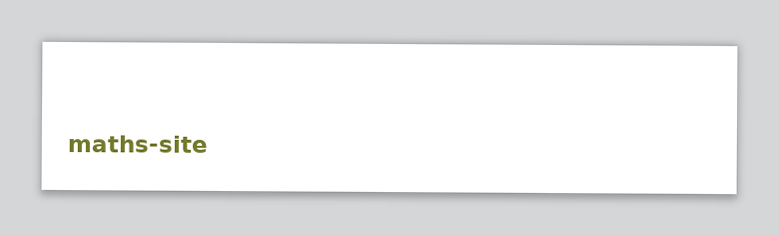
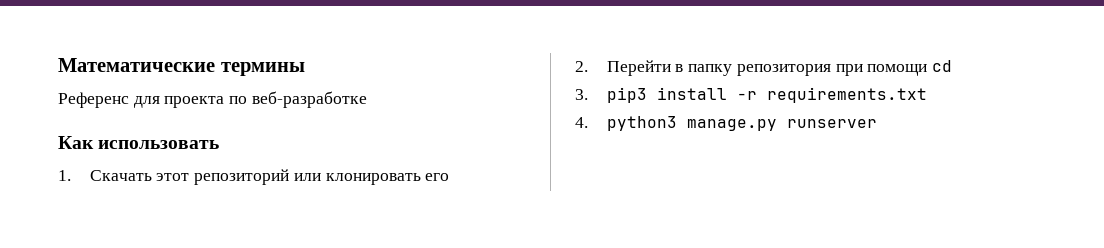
[67,135,208,153] maths-site -> [58,58,305,76] [58,91,367,108] [58,136,220,149] [58,169,450,185] [575,60,952,76] [575,87,927,103] [575,116,877,131] Математические термины // Референс для проекта по веб-разработке // Как использовать // 1. Скачать этот репозиторий или клонировать его // 2. Перейти в папку репозитория при помощи cd // 3. pip3 install -r requirements.txt // 4. python3 manage.py runserver

